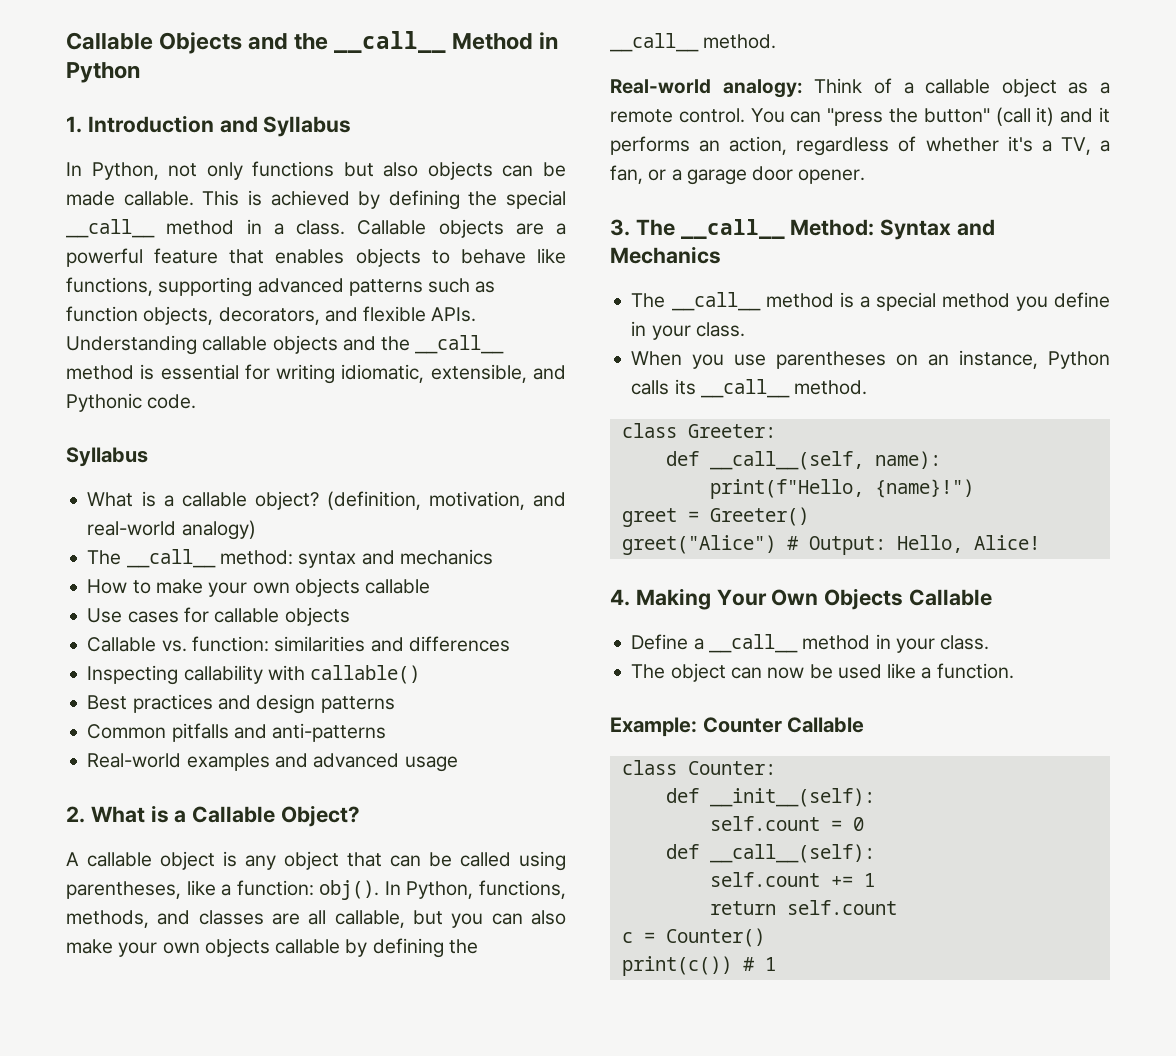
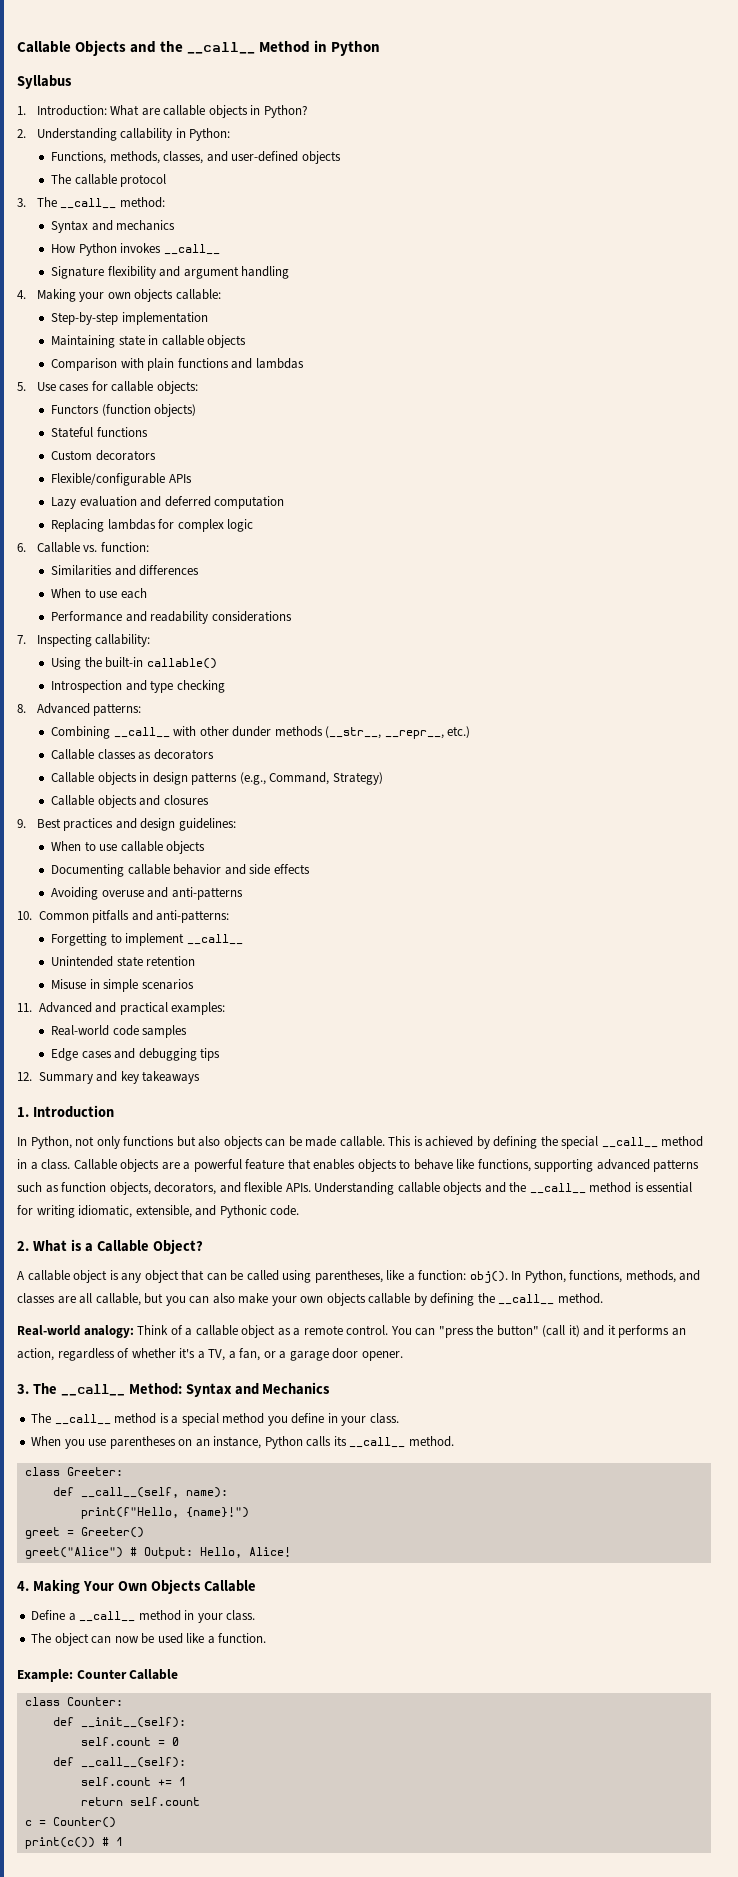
(140, 72) none -> [17,75,72,89] [17,105,308,118] [17,128,231,141] [51,151,341,164] [51,174,167,187] [17,197,165,209] [51,220,176,233] [51,243,220,256] [51,266,290,279] [17,289,221,302] [51,312,208,325] [51,335,247,348] [51,358,304,371] [17,381,198,394] [51,404,197,417] [51,427,148,438] [51,450,156,461] [51,473,192,486] [51,496,285,509] [51,519,254,532] [17,542,149,553] [51,565,200,576] [51,588,147,599] [51,611,292,624] [17,634,151,647] [51,657,217,670] [51,680,225,693] [17,703,142,716] [51,726,471,739] [51,749,214,760] [51,772,383,785] [51,795,209,808] [17,818,236,831] [51,841,206,854] [51,864,310,877] [51,887,243,900] [17,910,230,923] [51,933,243,946] [51,956,196,967] [51,979,194,992] [17,1002,226,1015] [51,1025,188,1038] [51,1048,221,1061] [17,1071,201,1084] // Syllabus // 1. Introduction: What are callable objects in Python? // 2. Understanding callability in Python: // Functions, methods, classes, and user-defined objects // The callable protocol // 3. The __call__ method: // Syntax and mechanics // How Python invokes __call__ // Signature flexibility and argument handling // 4. Making your own objects callable: // Step-by-step implementation // Maintaining state in callable objects // Comparison with plain functions and lambdas // 5. Use cases for callable objects: // Functors (function objects) // Stateful functions // Custom decorators // Flexible/configurable APIs // Lazy evaluation and deferred computation // Replacing lambdas for complex logic // 6. Callable vs. function: // Similarities and differences // When to use each // Performance and readability considerations // 7. Inspecting callability: // Using the built-in callable() // Introspection and type checking // 8. Advanced patterns: // Combining __call__ with other dunder methods (__str__, __repr__, etc.) // Callable classes as decorators // Callable objects in design patterns (e.g., Command, Strategy) // Callable objects and closures // 9. Best practices and design guidelines: // When to use callable objects // Documenting callable behavior and side effects // Avoiding overuse and anti-patterns // 10. Common pitfalls and anti-patterns: // Forgetting to implement __call__ // Unintended state retention // Misuse in simple scenarios // 11. Advanced and practical examples: // Real-world code samples // Edge cases and debugging tips // 12. Summary and key takeaways
[219,116,352,137] and Syllabus -> (114, 1111) none
[66,447,148,467] [87,491,566,510] [87,520,256,540] [87,549,493,568] [87,578,431,597] [87,607,350,626] [87,636,510,652] [87,665,421,685] [87,694,395,714] [87,723,387,742] [87,753,458,772] // Syllabus // What is a callable object? (definition, motivation, and real-world analogy) // The __call__ method: syntax and mechanics // How to make your own objects callable // Use cases for callable objects // Callable vs. function: similarities and differences // Inspecting callability with callable() // Best practices and design patterns // Common pitfalls and anti-patterns // Real-world examples and advanced usage -> (300, 1210) none

